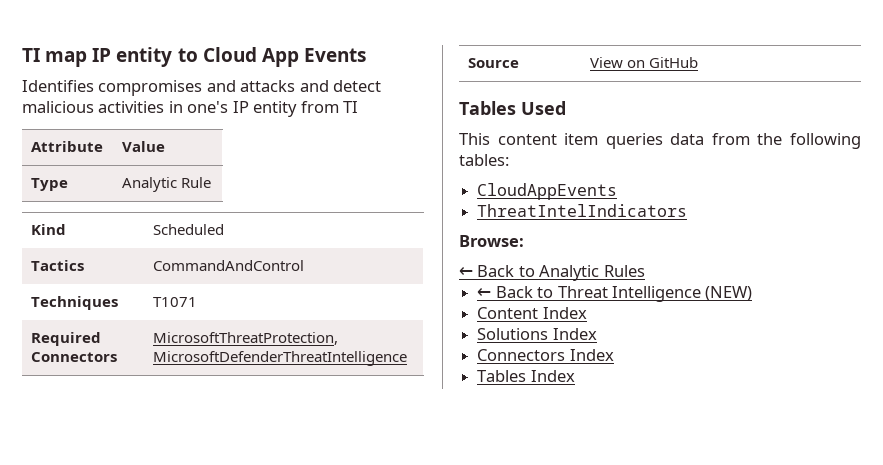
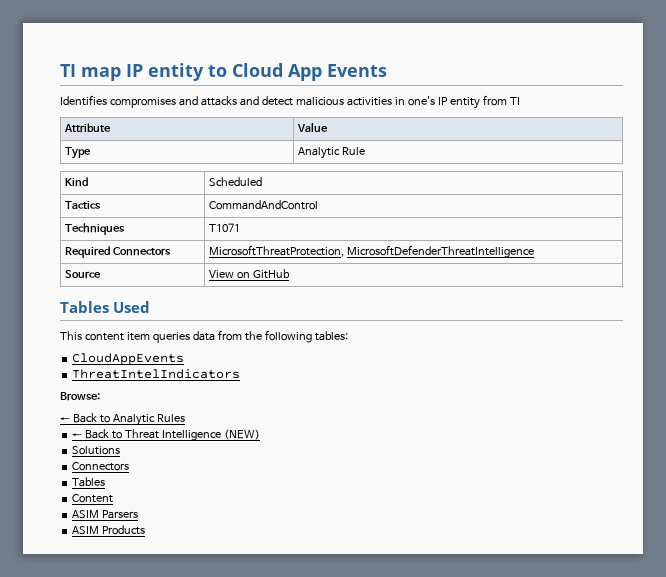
[477,307,587,319] // Content Index -> (260, 434) none
[552,328,597,340] [477,349,614,361] [477,370,575,382] Index // Connectors Index // Tables Index -> [72,462,130,471] [72,477,106,487] [72,494,114,503] [72,510,139,519] [72,525,146,535] // Connectors // Tables // Content // ASIM Parsers // ASIM Products

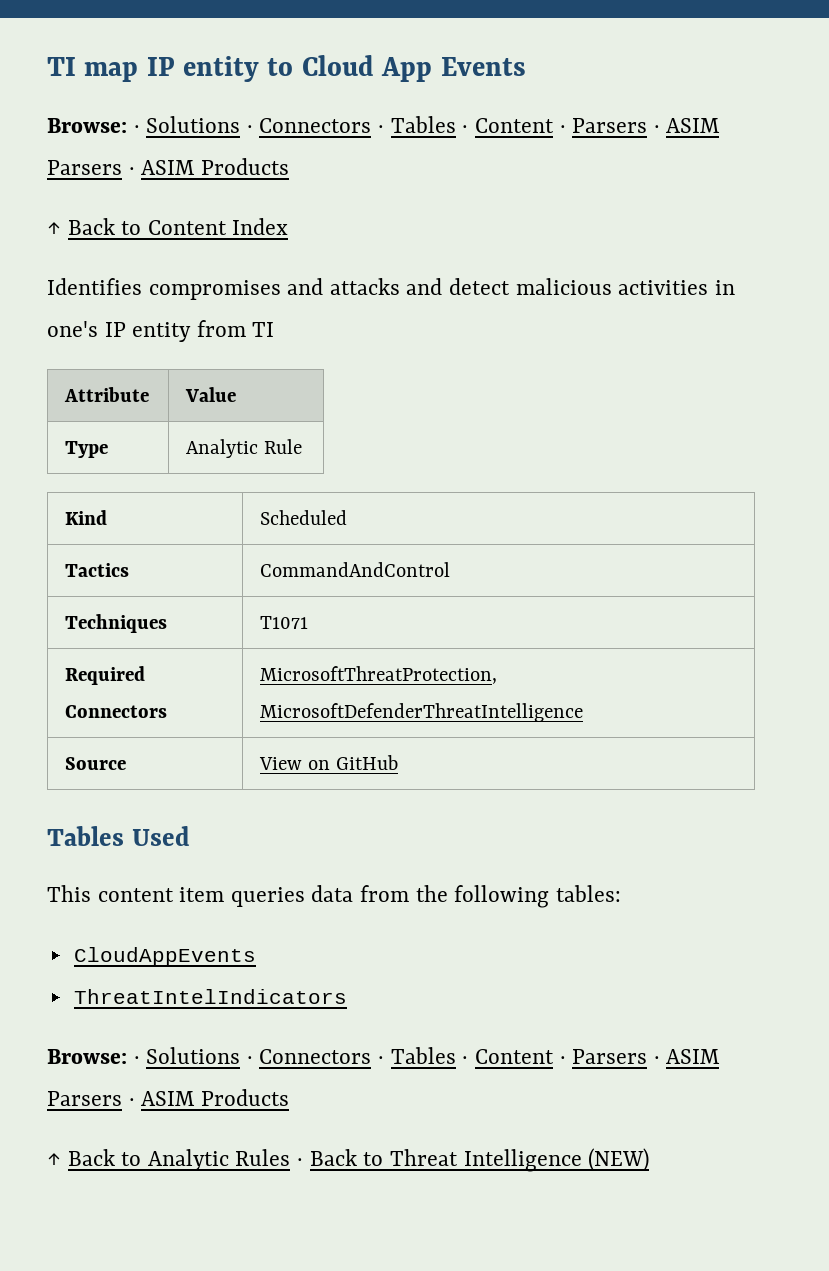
(387, 70) none -> [47,116,721,133] [47,158,289,175] [47,218,289,235] // Browse: · Solutions · Connectors · Tables · Content · Parsers · ASIM Parsers · ASIM Products // ↑ Back to Content Index
[60,417,70,422] // ← -> [133,1047,721,1064] [47,1089,289,1106] [47,1153,61,1166] · Solutions · Connectors · Tables · Content · Parsers · ASIM Parsers · ASIM Products // ↑
[72,433,83,438] // ← -> [297,1158,304,1166] ·
[72,446,121,455] [72,462,130,471] [72,477,106,487] [72,494,114,503] [72,510,139,519] [72,525,146,535] // Solutions // Connectors // Tables // Content // ASIM Parsers // ASIM Products -> (650, 1160) none

